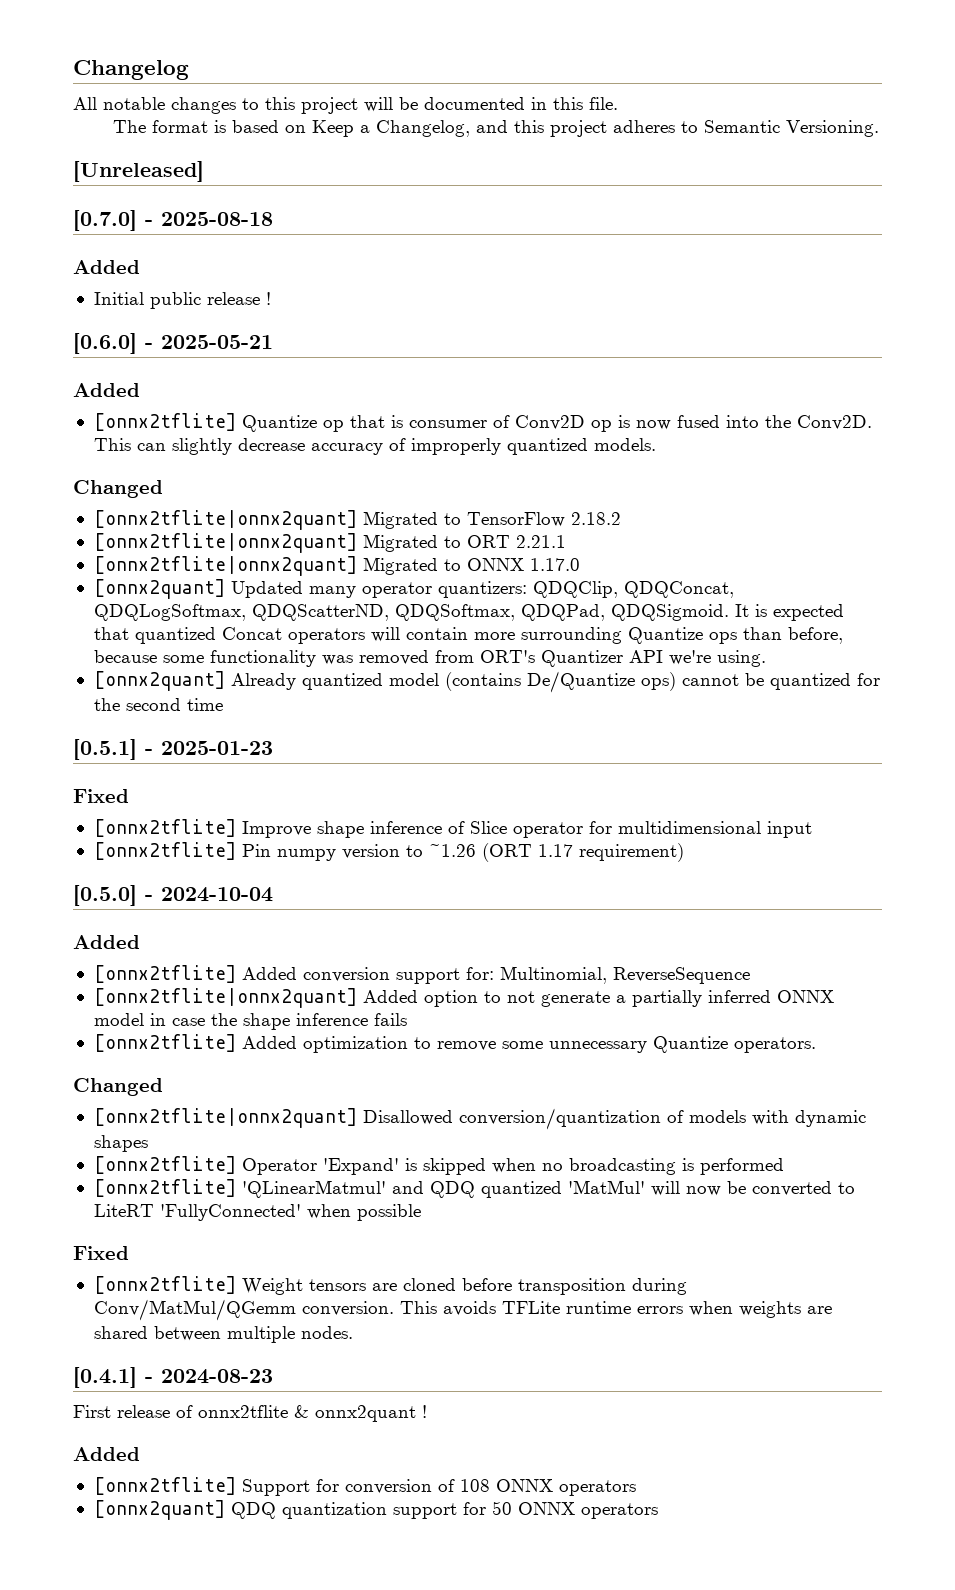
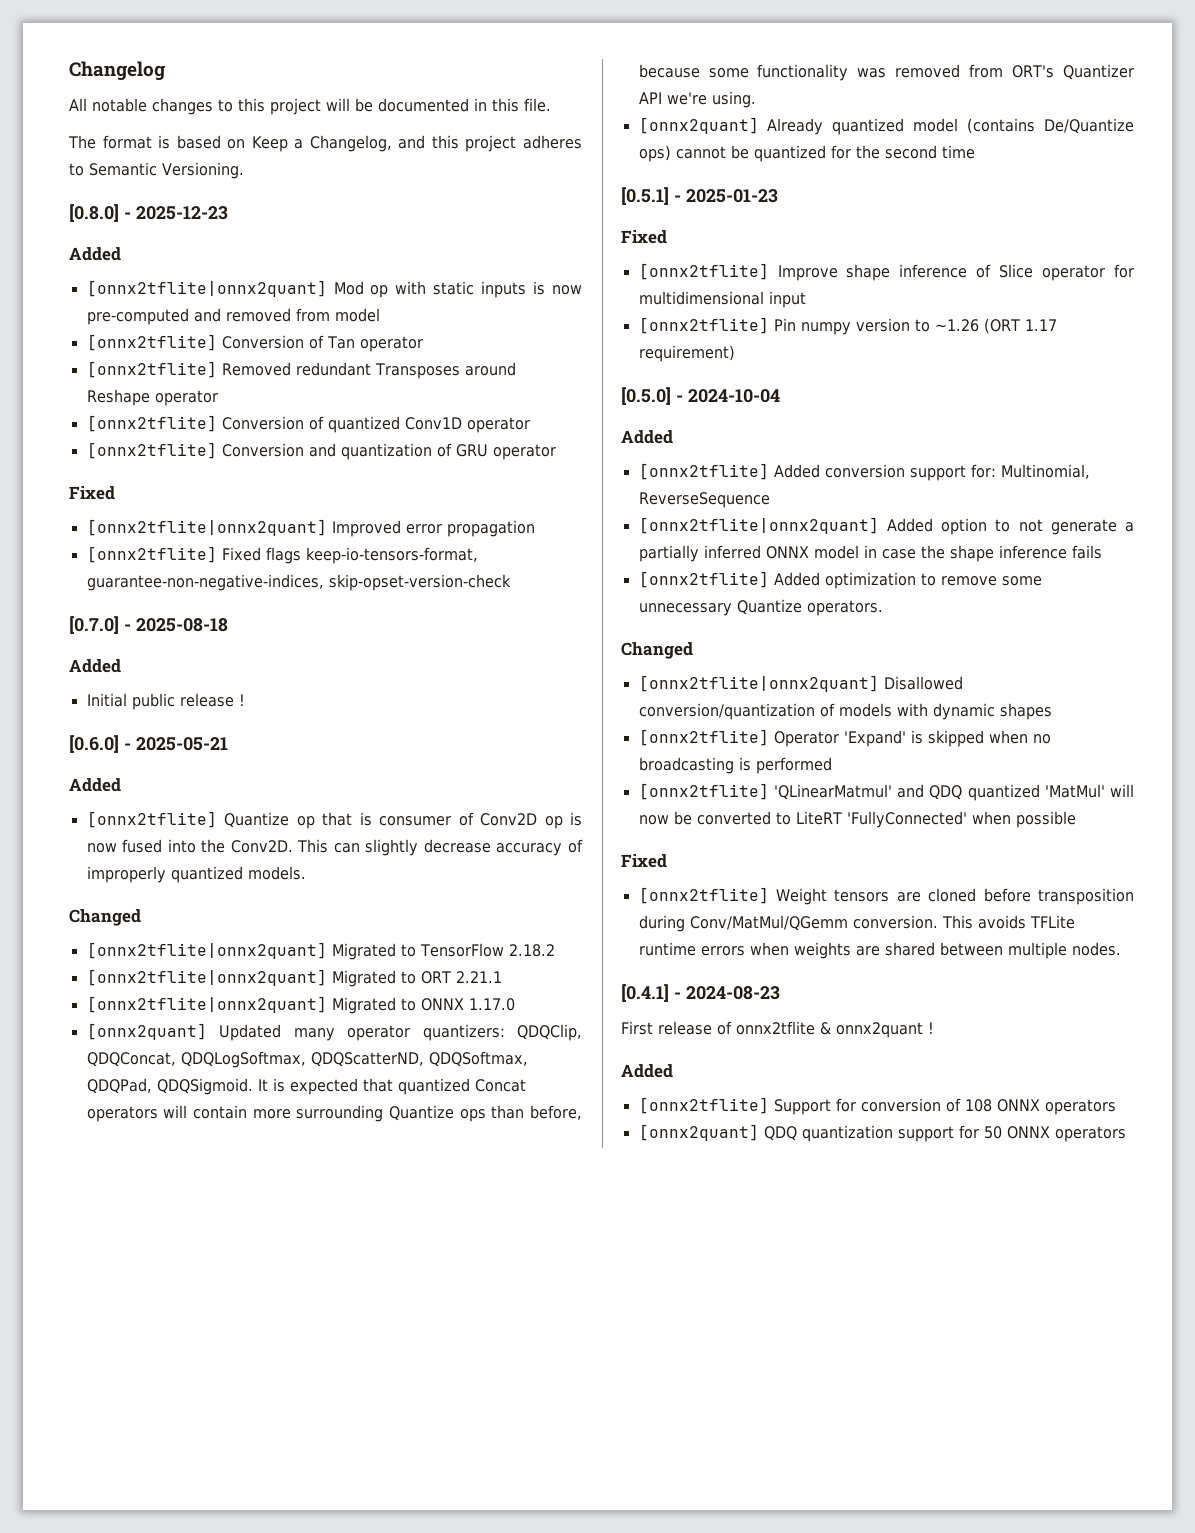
[73,161,204,182] [Unreleased] -> [69,204,228,222] [69,247,121,261] [86,280,582,298] [86,308,380,325] [86,334,423,352] [86,361,516,379] [86,389,218,406] [86,415,530,433] [86,442,556,460] [69,486,115,500] [86,519,535,537] [86,546,478,564] [86,574,511,591] [0.8.0] - 2025-12-23 // Added // [onnx2tflite|onnx2quant] Mod op with static inputs is now pre-computed and removed from model // [onnx2tflite] Conversion of Tan operator // [onnx2tflite] Removed redundant Transposes around Reshape operator // [onnx2tflite] Conversion of quantized Conv1D operator // [onnx2tflite] Conversion and quantization of GRU operator // Fixed // [onnx2tflite|onnx2quant] Improved error propagation // [onnx2tflite] Fixed flags keep-io-tensors-format, guarantee-non-negative-indices, skip-opset-version-check

